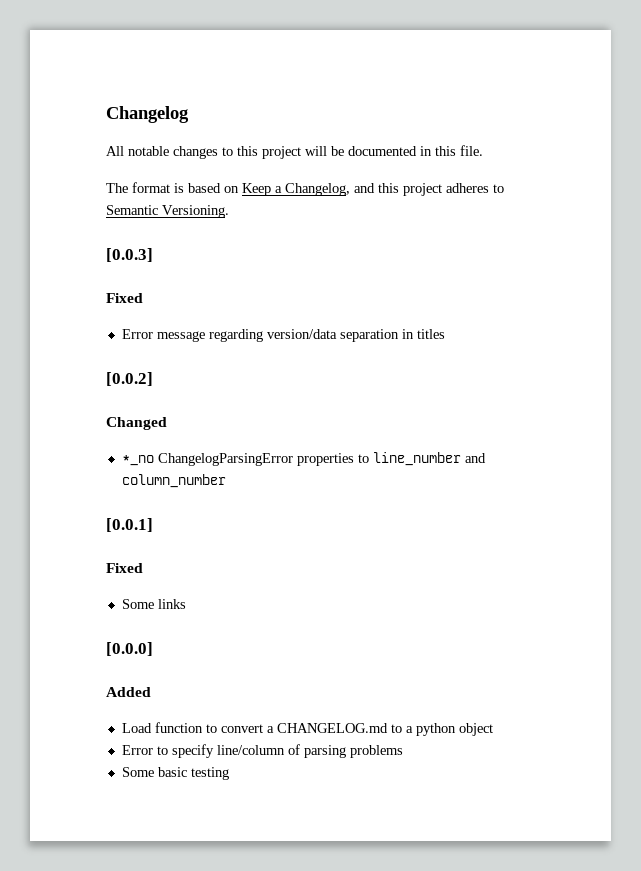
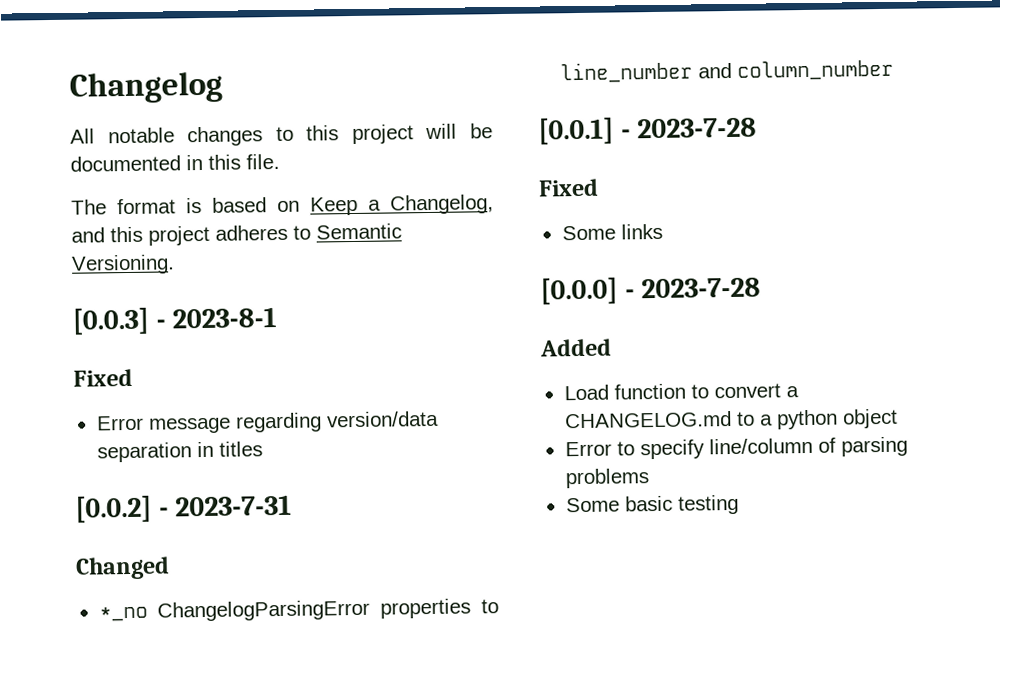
(153, 255) none -> [155,307,278,329] - 2023-8-1
(153, 379) none -> [158,494,293,517] - 2023-7-31
(153, 525) none -> [620,117,758,139] - 2023-7-28
(153, 649) none -> [624,277,762,299] - 2023-7-28

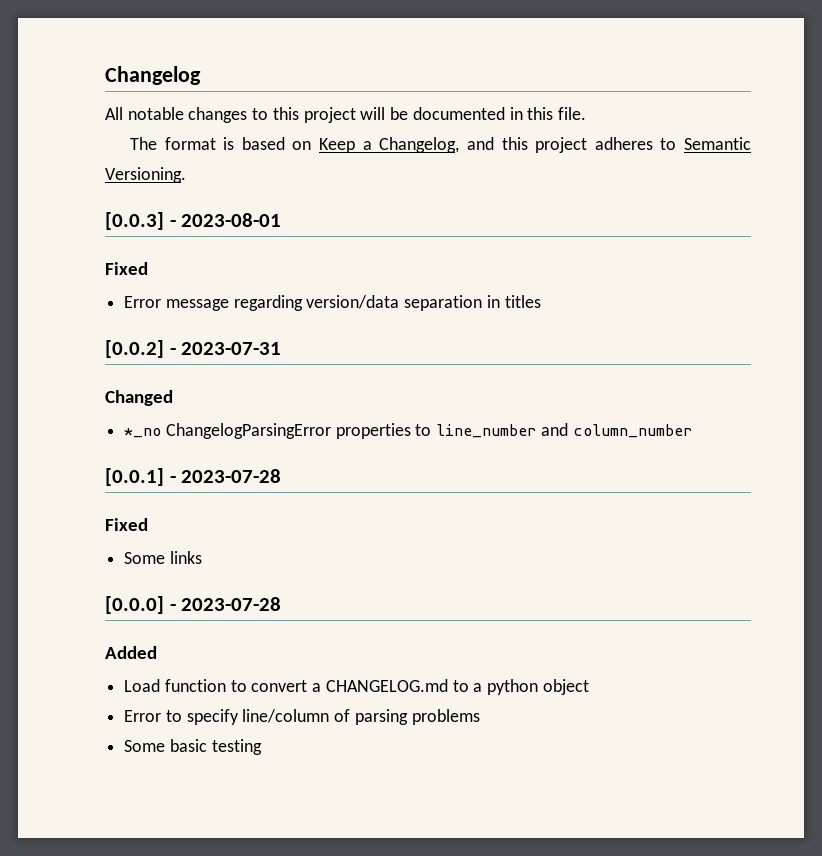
[172,307,278,329] 2023-8-1 -> [181,213,282,227] 2023-08-01
[175,494,293,517] 2023-7-31 -> [181,342,282,355] 2023-07-31
[637,117,758,139] 2023-7-28 -> [181,469,282,483] 2023-07-28
[641,277,762,299] 2023-7-28 -> [181,597,282,611] 2023-07-28

